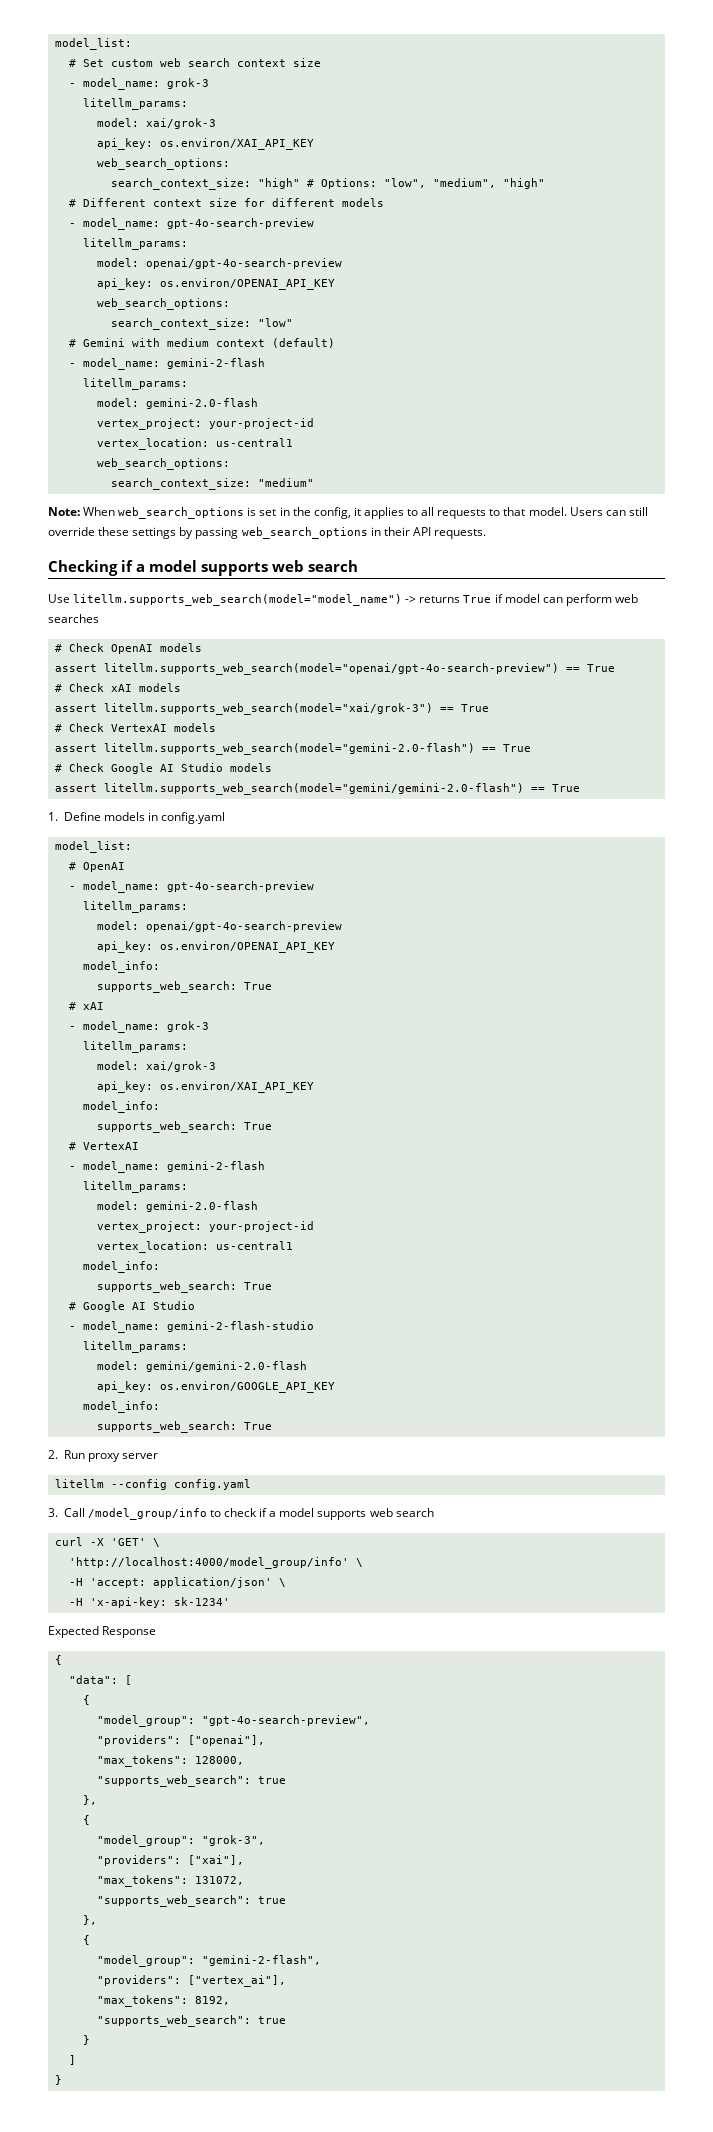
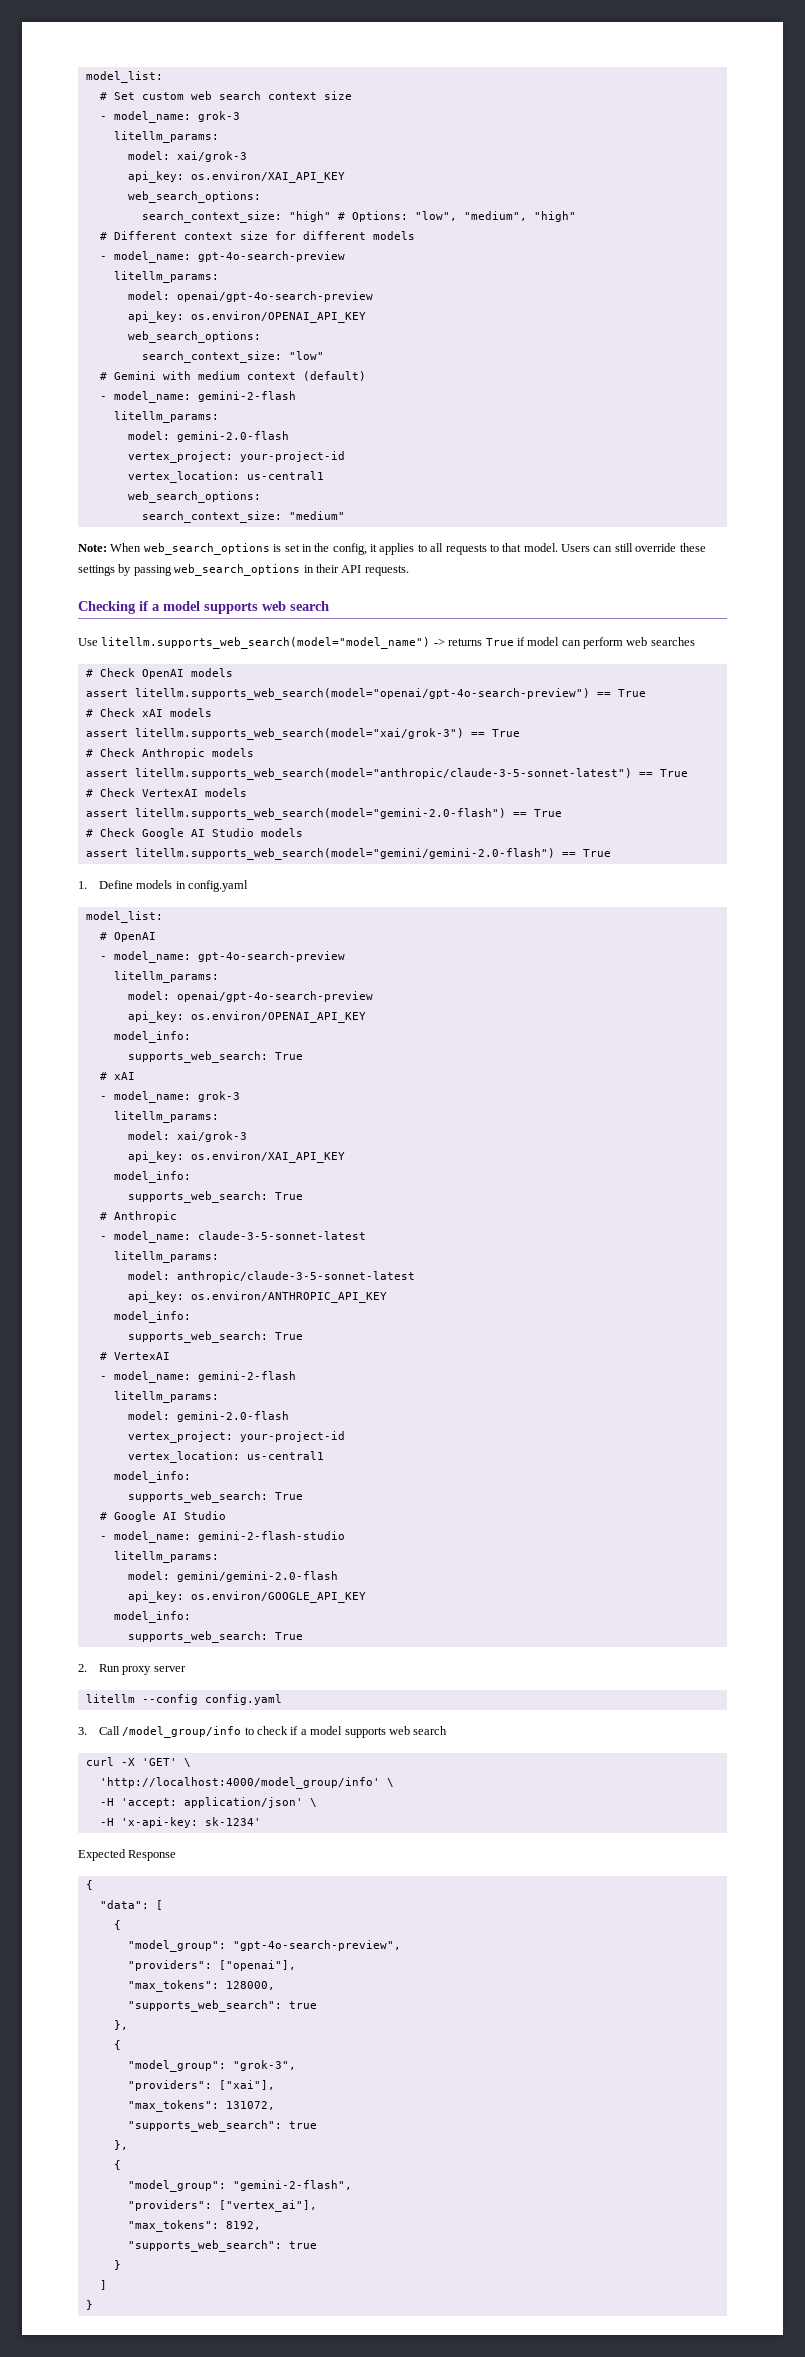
(489, 708) none -> [85,748,254,759] [85,768,688,780] // # Check Anthropic models // assert litellm.supports_web_search(model="anthropic/claude-3-5-sonnet-latest") == True
(272, 1126) none -> [99,1211,177,1222] [99,1231,366,1243] [113,1251,219,1263] [127,1271,415,1282] [127,1291,387,1303] [113,1311,191,1323] [127,1331,303,1343] // # Anthropic // - model_name: claude-3-5-sonnet-latest // litellm_params: // model: anthropic/claude-3-5-sonnet-latest // api_key: os.environ/ANTHROPIC_API_KEY // model_info: // supports_web_search: True

